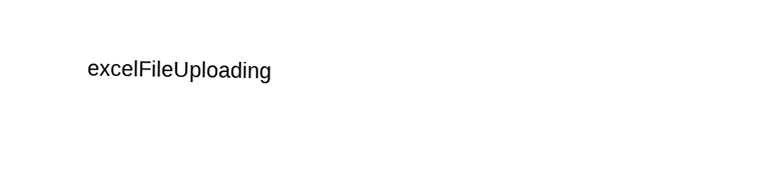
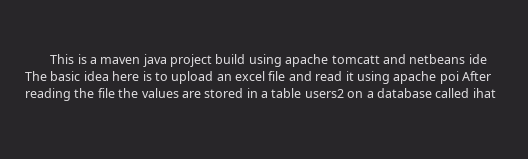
[87,59,272,84] excelFileUploading -> [50,54,487,67] [25,71,491,84] [25,88,496,101] This is a maven java project build using apache tomcatt and netbeans ide The basic idea here is to upload an excel file and read it using apache poi After reading the file the values are stored in a table users2 on a database called ihat

